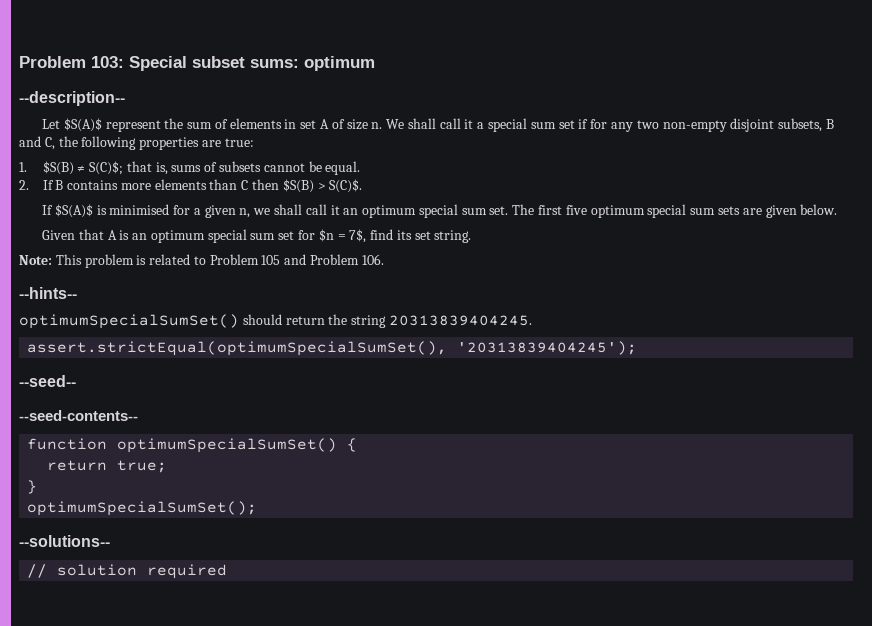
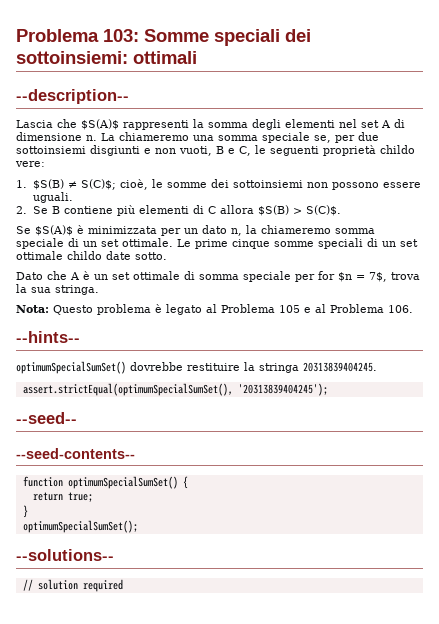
[19,56,375,71] [19,91,125,106] [42,118,834,132] [19,136,254,150] [19,161,361,175] [19,179,363,193] [42,204,838,218] [42,229,472,243] [19,254,360,268] Problem 103: Special subset sums: optimum // --description-- // Let $S(A)$ represent the sum of elements in set A of size n. We shall call it a special sum set if for any two non-empty disjoint subsets, B and C, the following properties are true: // 1. $S(B) ≠ S(C)$; that is, sums of subsets cannot be equal. // 2. If B contains more elements than C then $S(B) > S(C)$. // If $S(A)$ is minimised for a given n, we shall call it an optimum special sum set. The first five optimum special sum sets are given below. // Given that A is an optimum special sum set for $n = 7$, find its set string. // Note: This problem is related to Problem 105 and Problem -> [16,29,311,46] [16,51,197,64] [16,89,129,104] [16,119,405,130] [16,132,379,143] [16,145,415,156] [15,161,45,167] [16,179,421,190] [32,192,73,203] [16,205,341,216] [16,225,375,236] [16,238,418,249] [16,251,167,260] [16,271,420,282] [16,284,99,295] [16,304,384,315] Problema 103: Somme speciali dei sottoinsiemi: ottimali // --description-- // Lascia che $S(A)$ rappresenti la somma degli elementi nel set A di dimensione n. La chiameremo una somma speciale se, per due sottoinsiemi disgiunti e non vuoti, B e C, le seguenti proprietà childo vere: // 1. $S(B) ≠ S(C)$; cioè, le somme dei sottoinsiemi non possono essere uguali. // 2. Se B contiene più elementi di C allora $S(B) > S(C)$. // Se $S(A)$ è minimizzata per un dato n, la chiameremo somma speciale di un set ottimale. Le prime cinque somme speciali di un set ottimale childo date sotto. // Dato che A è un set ottimale di somma speciale per for $n = 7$, trova la sua stringa. // Nota: Questo problema è legato al Problema 105 e al Problema
[242,314,387,328] should return the string -> [130,362,299,373] dovrebbe restituire la stringa

